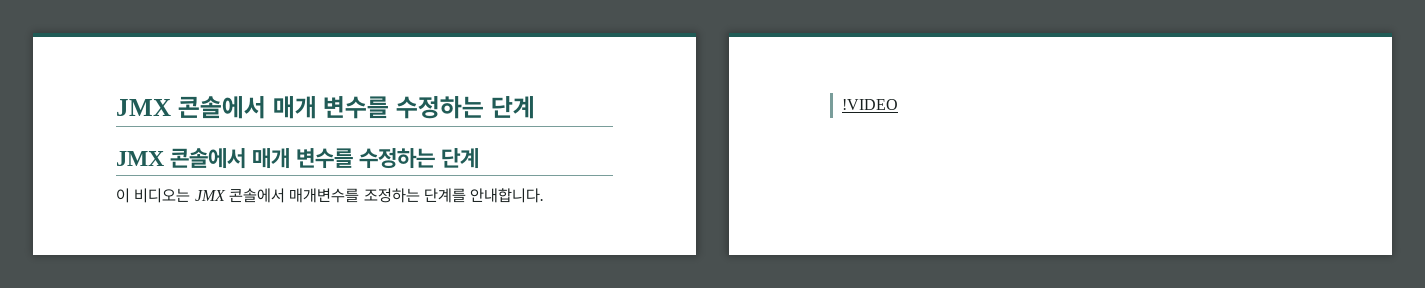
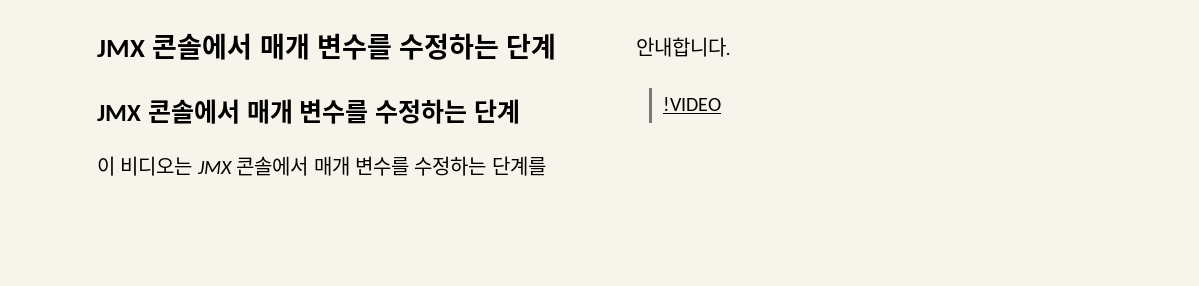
[289,188,420,203] 매개변수를 조정하는 -> [313,156,487,176] 매개 변수를 수정하는

